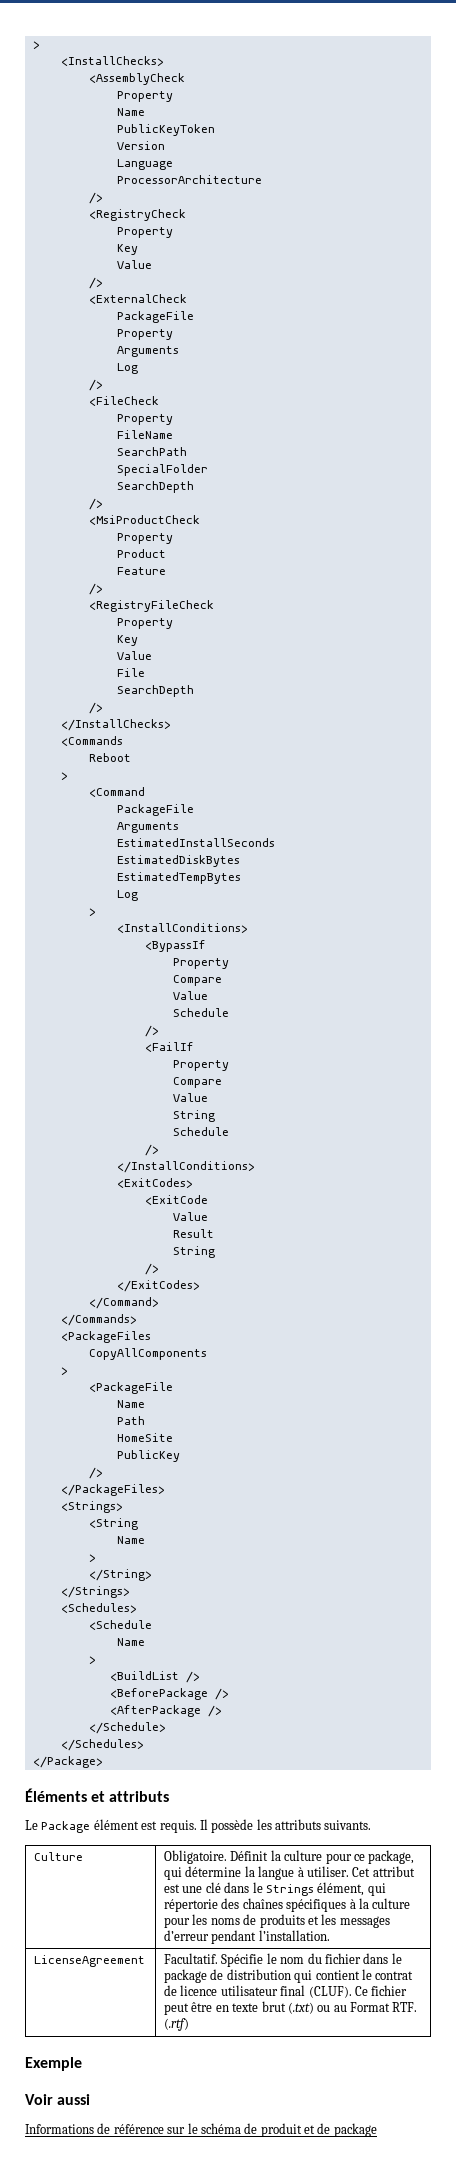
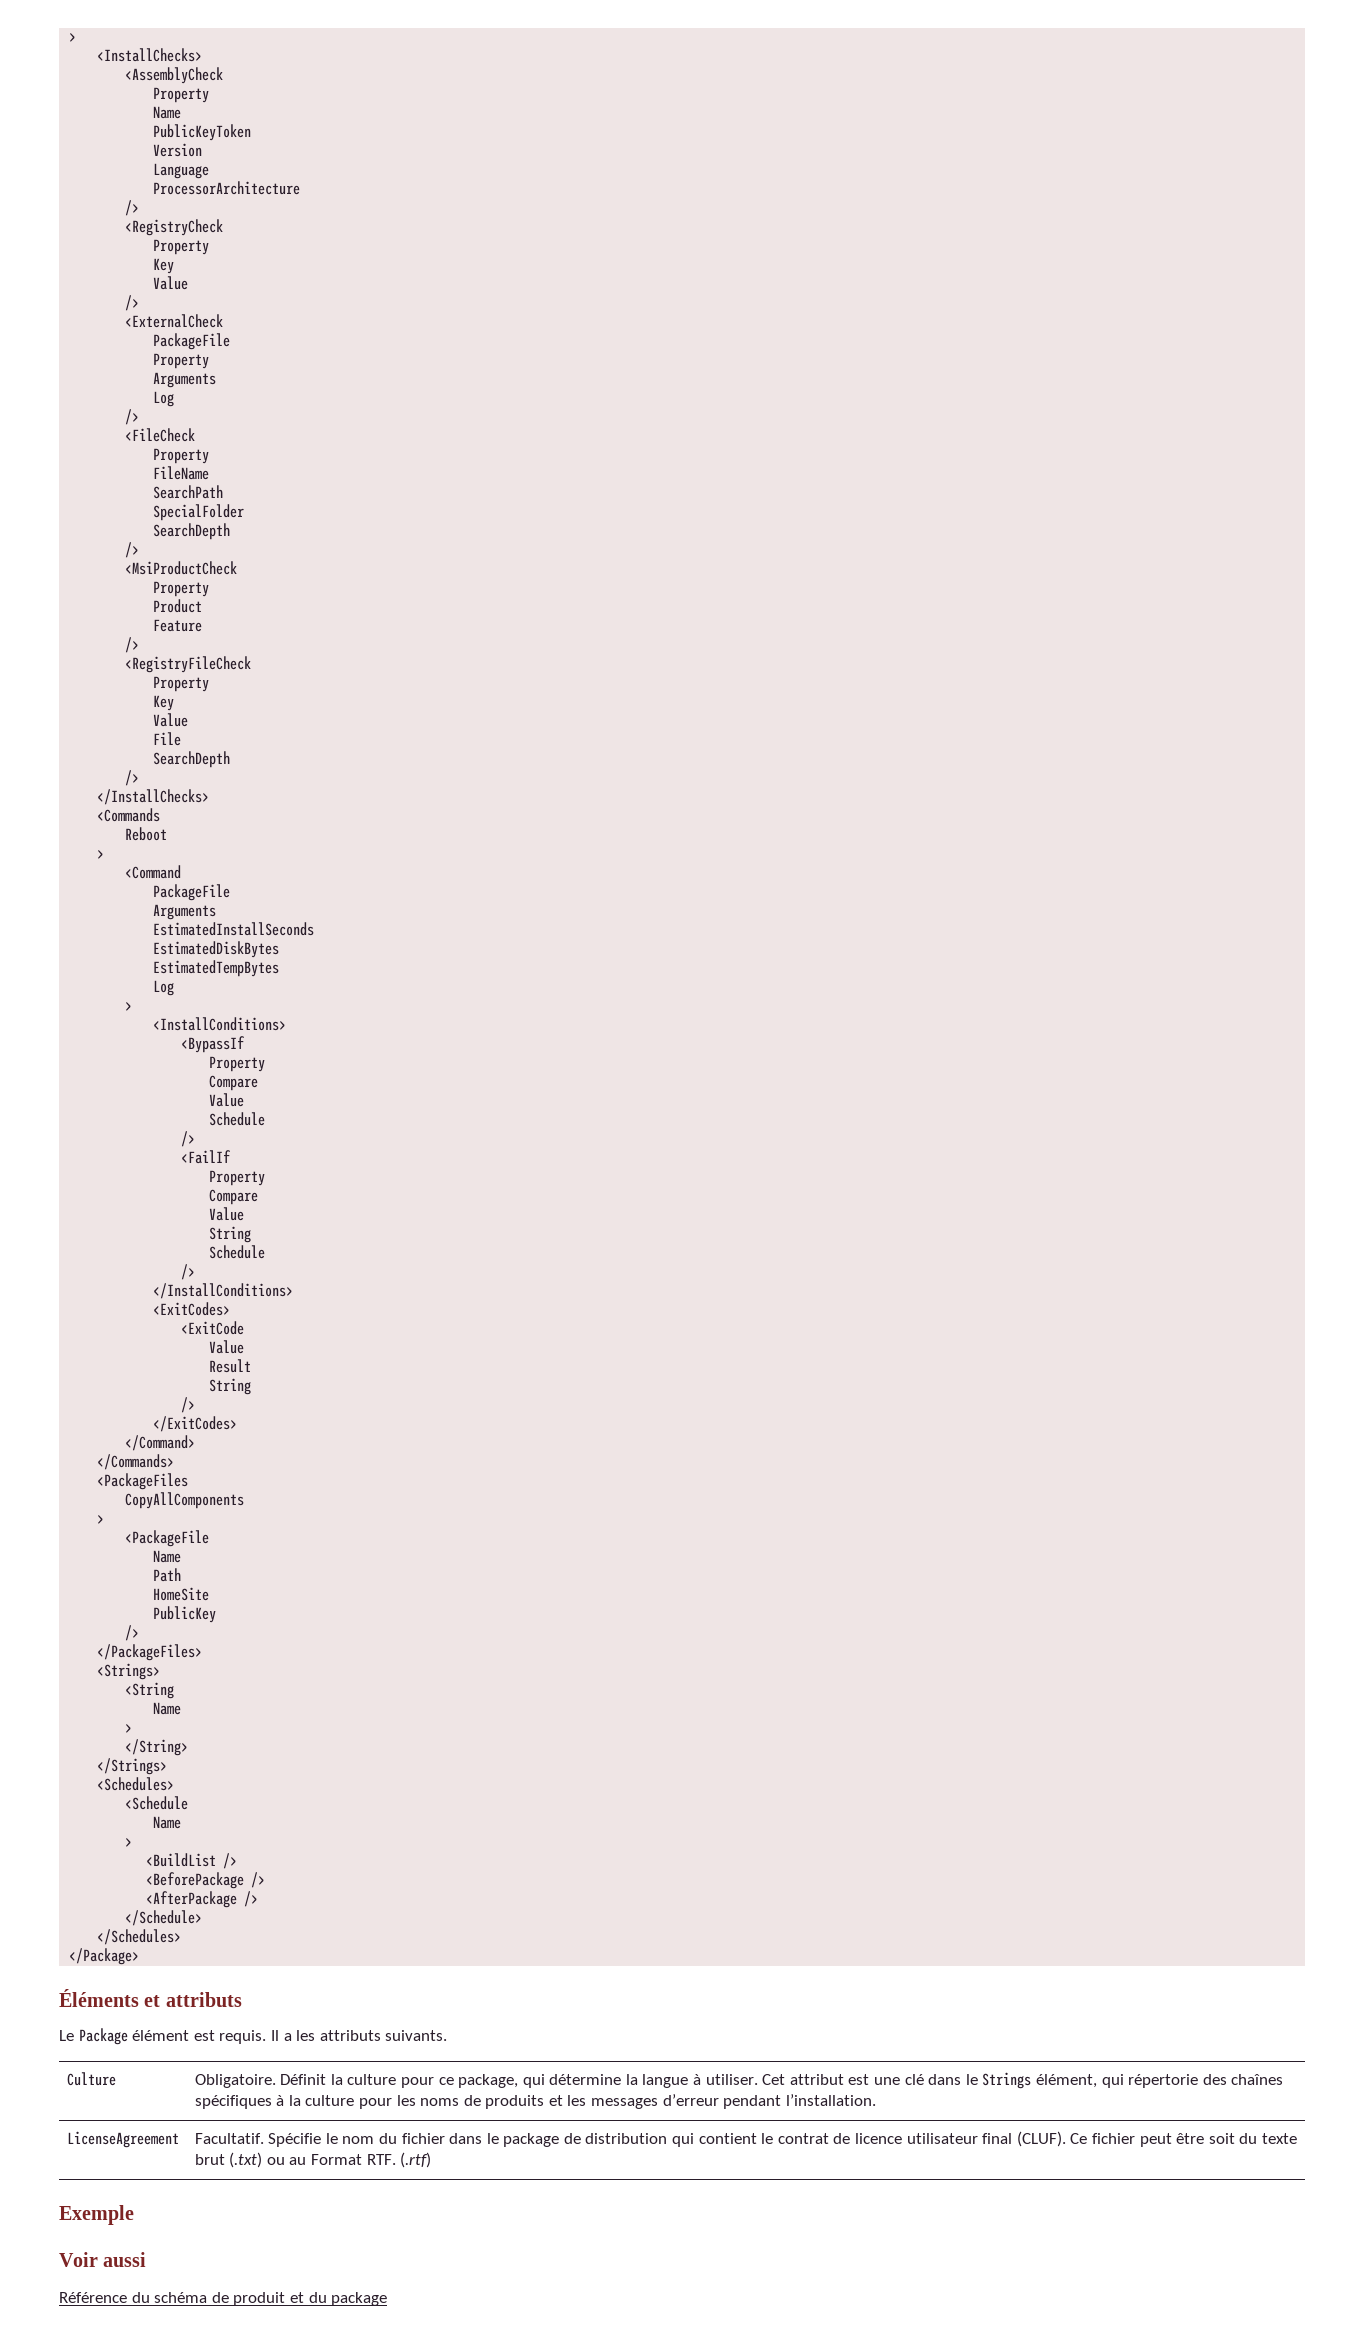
[211,1819,254,1833] possède -> [283,2033,292,2041] a
[215,2005,229,2012] en -> [1208,2133,1258,2144] soit du
[25,2123,198,2134] Informations de référence sur le -> [59,2292,150,2303] Référence du
[317,2123,331,2134] de -> [308,2292,327,2303] du

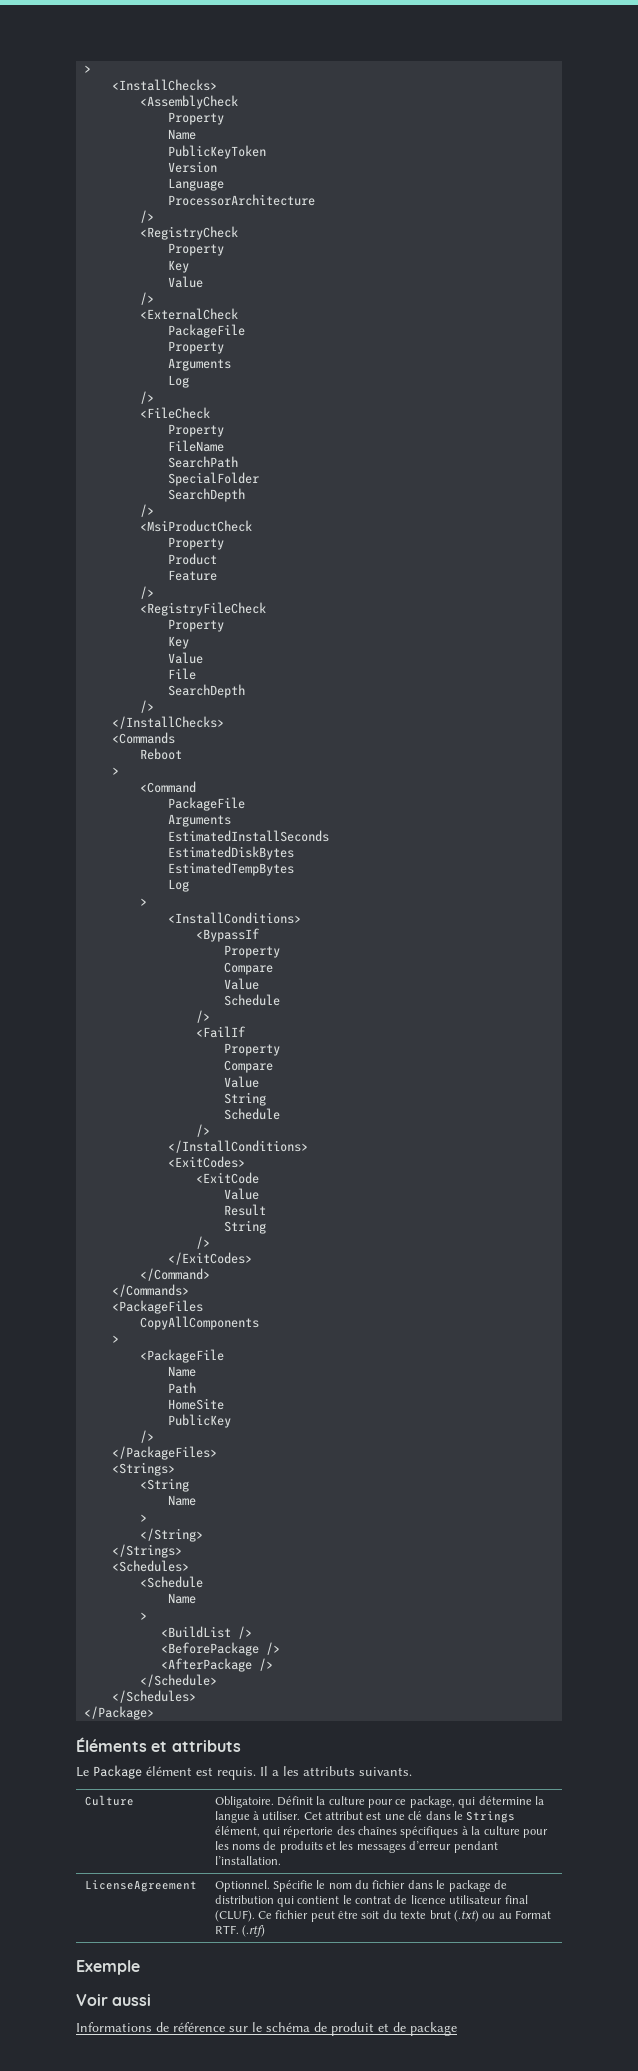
[194,2133,264,2144] Facultatif. -> [214,1880,270,1892] Optionnel.
[59,2292,150,2303] Référence du -> [76,2022,262,2032] Informations de référence sur le
[308,2292,327,2303] du -> [393,2022,406,2032] de

